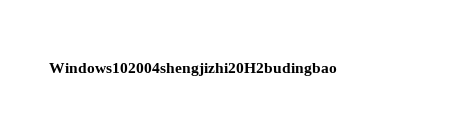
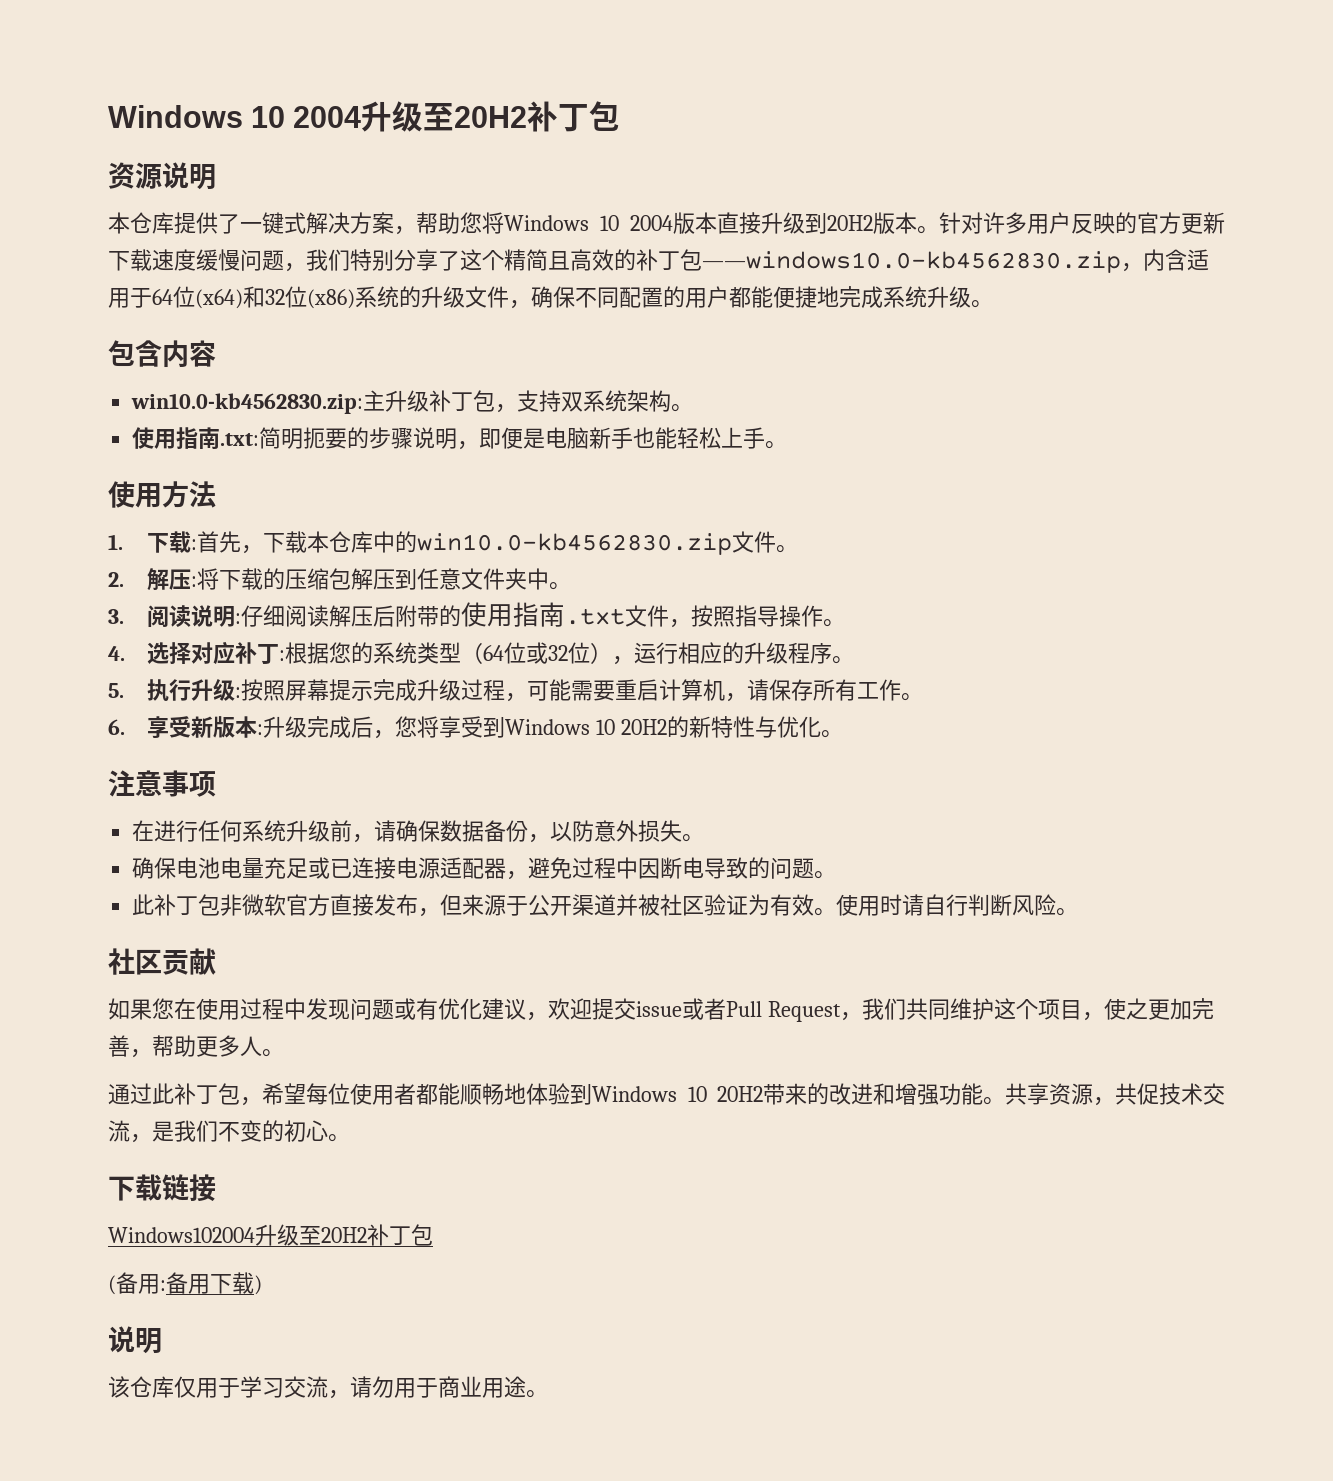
[49,63,337,76] Windows102004shengjizhi20H2budingbao -> [108,101,621,132] [108,162,216,190] [108,212,1225,235] [108,249,1209,273] [108,286,993,309] [108,340,216,368] [131,390,694,414] [132,427,788,450] [108,481,216,508] [108,531,798,555] [108,568,571,591] [108,602,845,628] [108,641,854,665] [108,679,923,702] [108,716,843,739] [108,770,216,797] [132,820,705,843] [132,857,837,880] [132,894,1079,917] [108,948,216,975] [108,998,1214,1022] [108,1035,284,1058] [108,1083,1225,1106] [108,1120,350,1143] [108,1174,216,1202] [108,1224,433,1246] [108,1272,262,1295] [108,1326,162,1354] [108,1376,548,1399] Windows 10 2004升级至20H2补丁包 // 资源说明 // 本仓库提供了一键式解决方案，帮助您将Windows 10 2004版本直接升级到20H2版本。针对许多用户反映的官方更新下载速度缓慢问题，我们特别分享了这个精简且高效的补丁包——windows10.0-kb4562830.zip，内含适用于64位(x64)和32位(x86)系统的升级文件，确保不同配置的用户都能便捷地完成系统升级。 // 包含内容 // win10.0-kb4562830.zip:主升级补丁包，支持双系统架构。 // 使用指南.txt:简明扼要的步骤说明，即便是电脑新手也能轻松上手。 // 使用方法 // 1.下载:首先，下载本仓库中的win10.0-kb4562830.zip文件。 // 2.解压:将下载的压缩包解压到任意文件夹中。 // 3.阅读说明:仔细阅读解压后附带的使用指南.txt文件，按照指导操作。 // 4.选择对应补丁:根据您的系统类型（64位或32位），运行相应的升级程序。 // 5.执行升级:按照屏幕提示完成升级过程，可能需要重启计算机，请保存所有工作。 // 6.享受新版本:升级完成后，您将享受到Windows 10 20H2的新特性与优化。 // 注意事项 // 在进行任何系统升级前，请确保数据备份，以防意外损失。 // 确保电池电量充足或已连接电源适配器，避免过程中因断电导致的问题。 // 此补丁包非微软官方直接发布，但来源于公开渠道并被社区验证为有效。使用时请自行判断风险。 // 社区贡献 // 如果您在使用过程中发现问题或有优化建议，欢迎提交issue或者Pull Request，我们共同维护这个项目，使之更加完善，帮助更多人。 // 通过此补丁包，希望每位使用者都能顺畅地体验到Windows 10 20H2带来的改进和增强功能。共享资源，共促技术交流，是我们不变的初心。 // 下载链接 // Windows102004升级至20H2补丁包 // (备用:备用下载) // 说明 // 该仓库仅用于学习交流，请勿用于商业用途。

